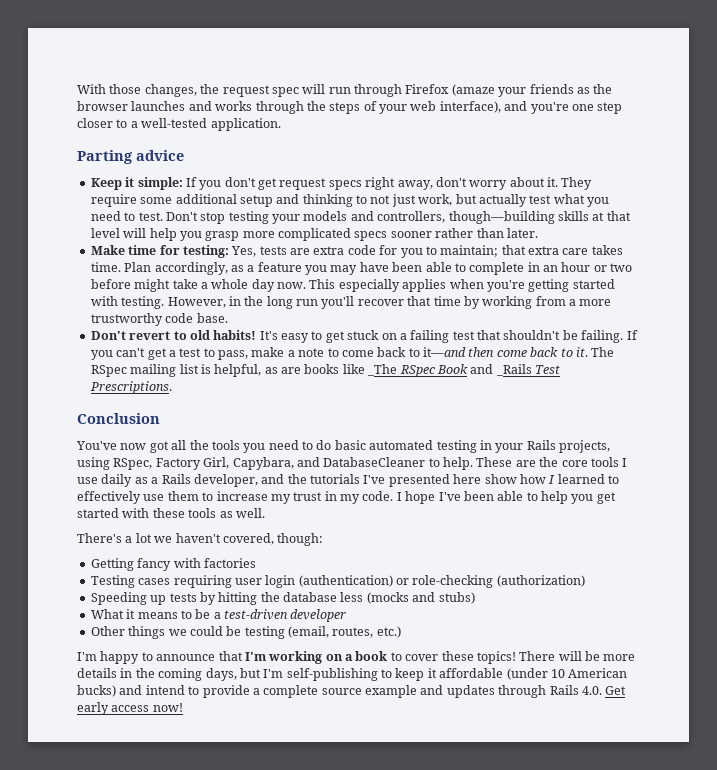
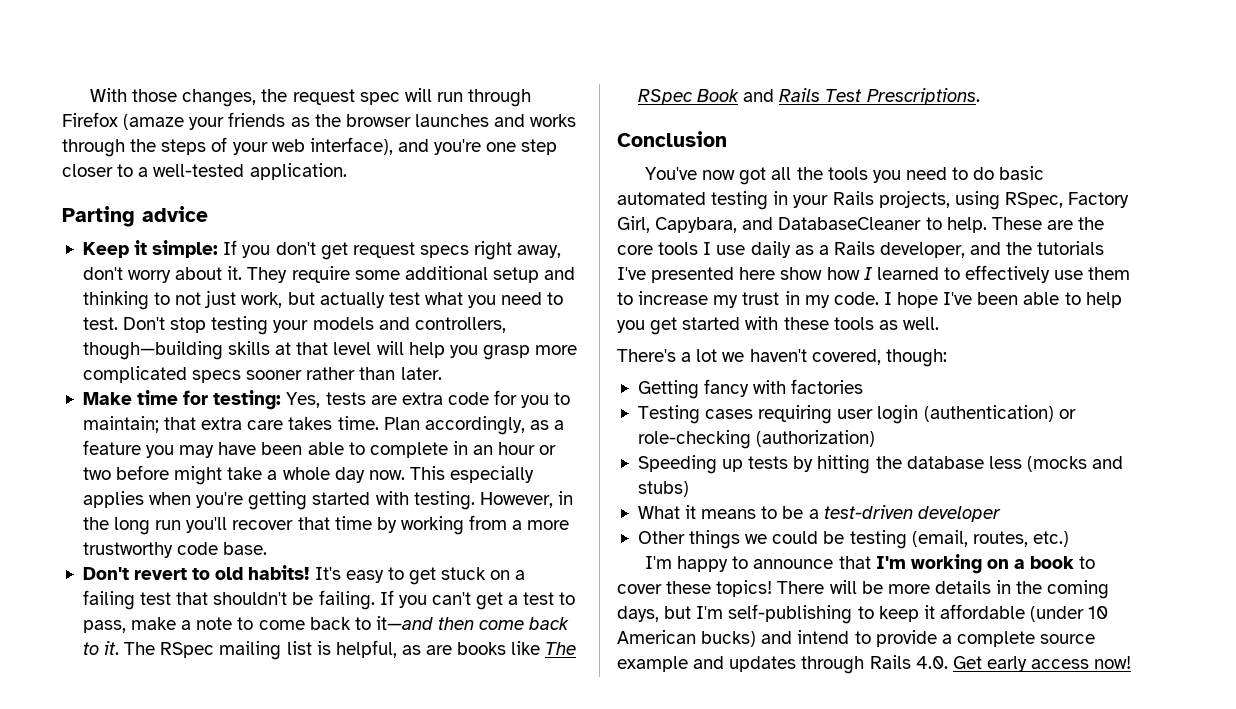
[367,364,398,376] _The -> [545,642,577,655] The
[495,364,532,376] _Rails -> [779,88,821,102] Rails

